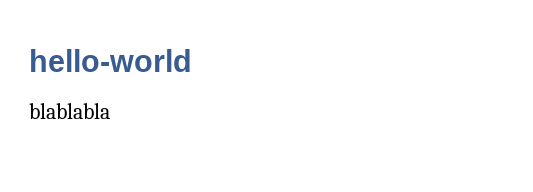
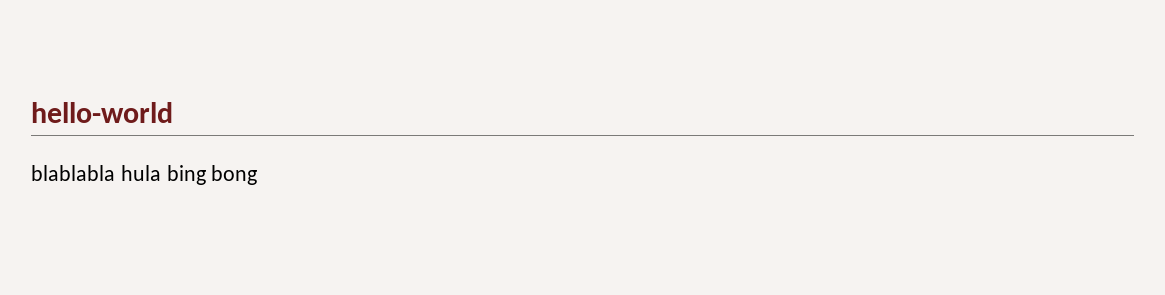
(110, 111) none -> [120,165,258,185] hula bing bong

